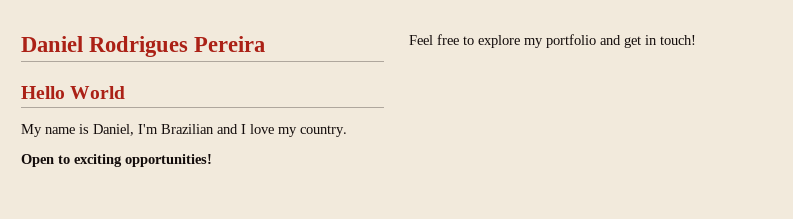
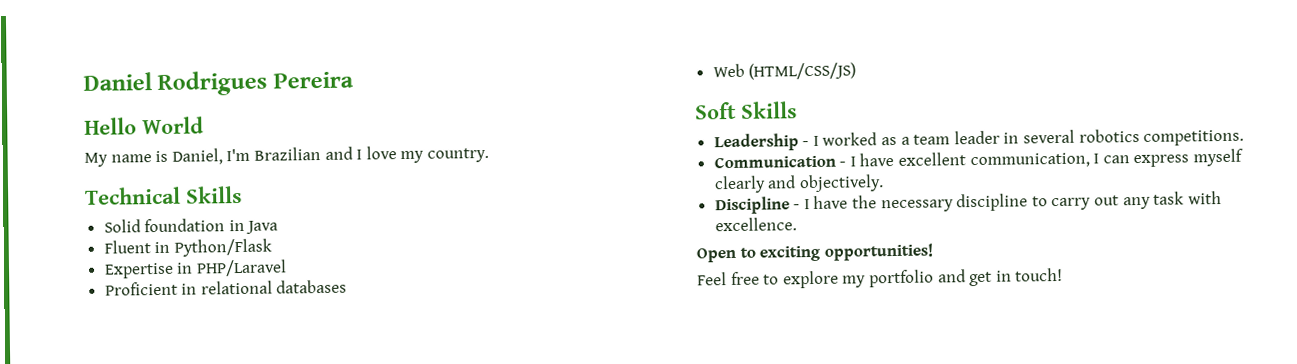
(347, 131) none -> [85,185,242,205] [103,218,279,234] [103,238,272,257] [103,259,287,279] [104,279,348,296] [712,62,857,80] [695,101,797,120] [713,128,1245,152] [713,148,1244,169] [713,174,884,194] [714,191,1222,215] [714,217,797,232] // Technical Skills // Solid foundation in Java // Fluent in Python/Flask // Expertise in PHP/Laravel // Proficient in relational databases // Web (HTML/CSS/JS) // Soft Skills // Leadership - I worked as a team leader in several robotics competitions. // Communication - I have excellent communication, I can express myself clearly and objectively. // Discipline - I have the necessary discipline to carry out any task with excellence.

